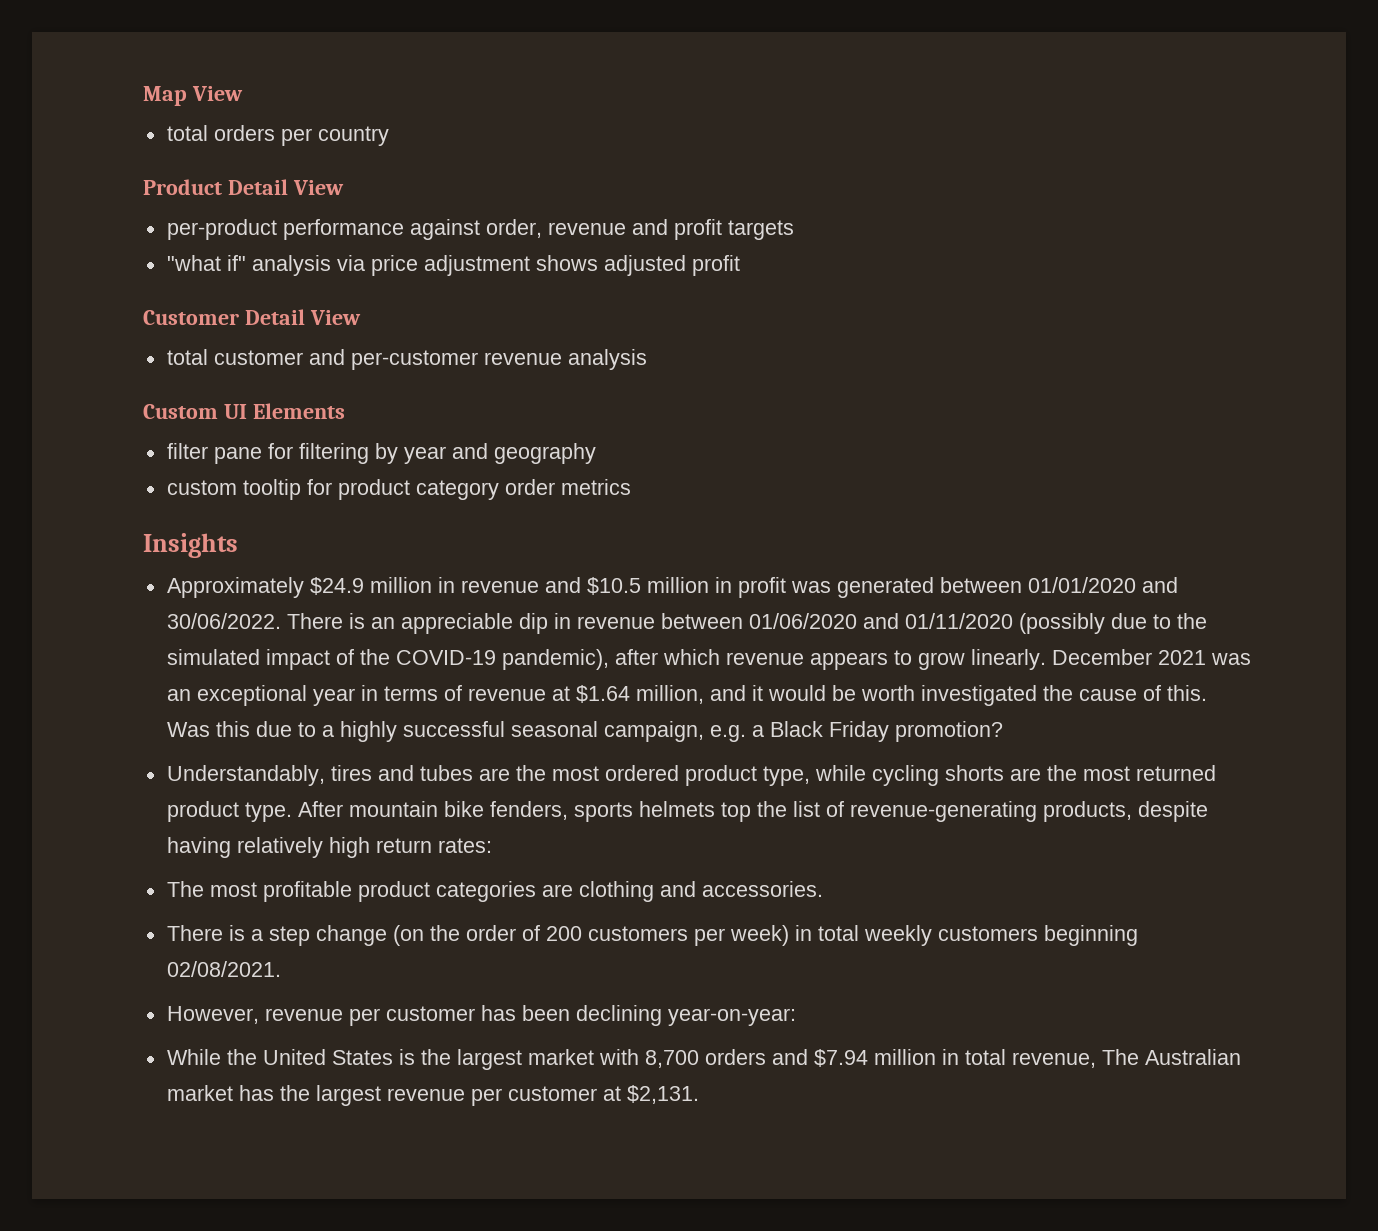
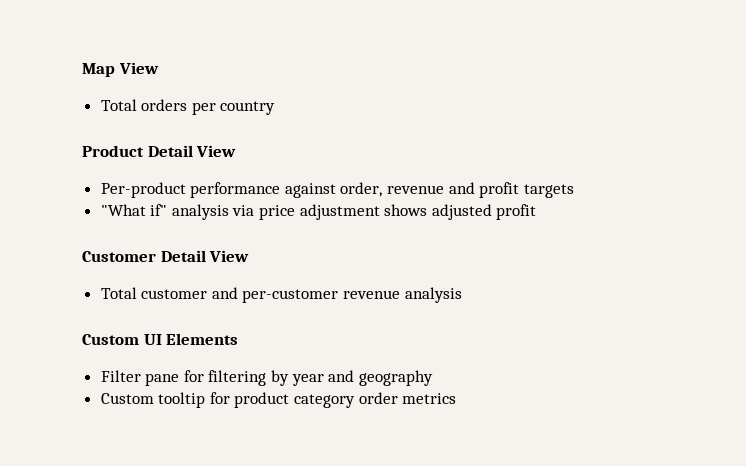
[166,125,208,141] total -> [100,99,137,111] Total
[166,219,277,240] per-product -> [100,182,186,198] Per-product
[166,255,221,271] "what -> [100,204,146,216] "What
[166,349,208,365] total -> [100,287,137,299] Total
[166,443,208,459] filter -> [100,370,141,382] Filter
[166,480,237,495] custom -> [100,393,154,404] Custom
[143,533,238,558] [166,577,1178,598] [166,613,1207,634] [166,649,1251,670] [166,685,1207,706] [166,721,1003,742] [166,765,1216,786] [166,801,1208,822] [166,837,492,858] [166,881,823,902] [166,925,1138,946] [166,961,281,977] [166,1005,796,1026] [166,1049,1241,1070] [166,1085,699,1106] // Insights // Approximately $24.9 million in revenue and $10.5 million in profit was generated between 01/01/2020 and 30/06/2022. There is an appreciable dip in revenue between 01/06/2020 and 01/11/2020 (possibly due to the simulated impact of the COVID-19 pandemic), after which revenue appears to grow linearly. December 2021 was an exceptional year in terms of revenue at $1.64 million, and it would be worth investigated the cause of this. Was this due to a highly successful seasonal campaign, e.g. a Black Friday promotion? // Understandably, tires and tubes are the most ordered product type, while cycling shorts are the most returned product type. After mountain bike fenders, sports helmets top the list of revenue-generating products, despite having relatively high return rates: // The most profitable product categories are clothing and accessories. // There is a step change (on the order of 200 customers per week) in total weekly customers beginning 02/08/2021. // However, revenue per customer has been declining year-on-year: // While the United States is the largest market with 8,700 orders and $7.94 million in total revenue, The Australian market has the largest revenue per customer at $2,131. -> (457, 398) none

